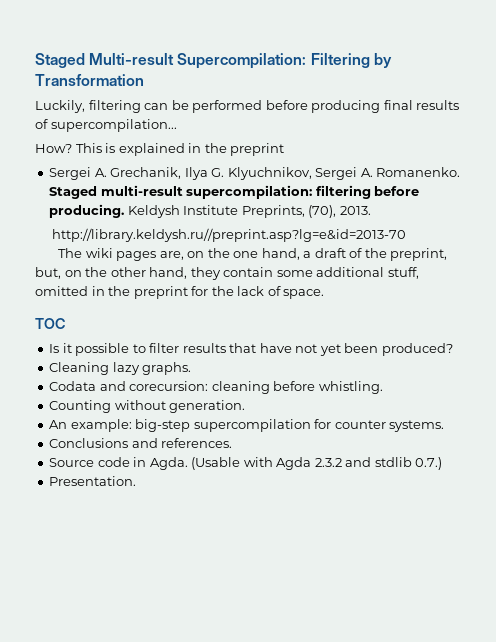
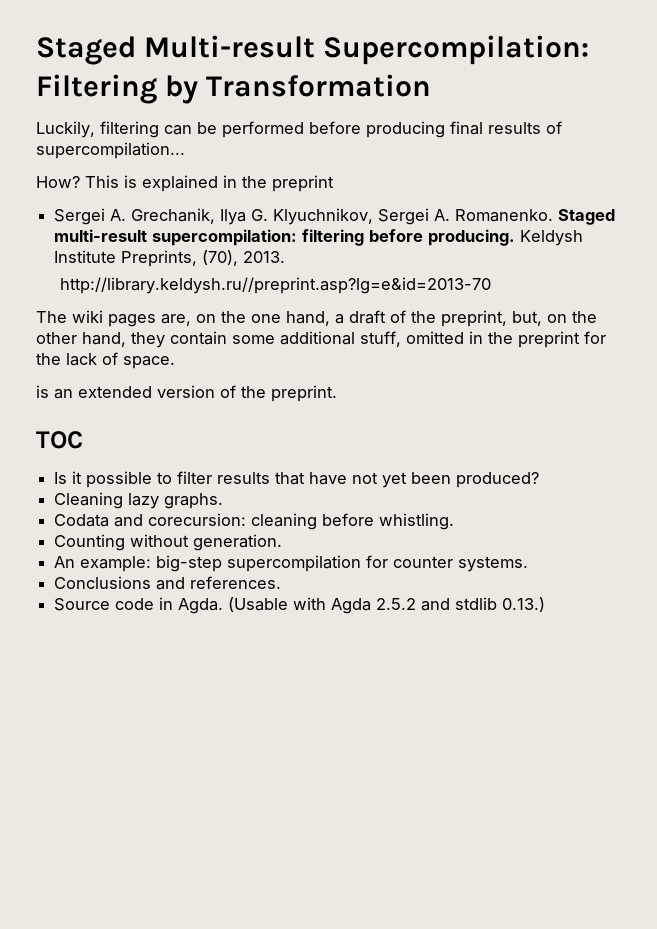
(325, 294) none -> [36,385,337,402] // is an extended version of the preprint.
[314,458,342,467] 2.3.2 -> [376,598,417,610] 2.5.2
[415,457,443,470] [49,476,137,486] 0.7.) // Presentation. -> [502,597,546,612] 0.13.)

